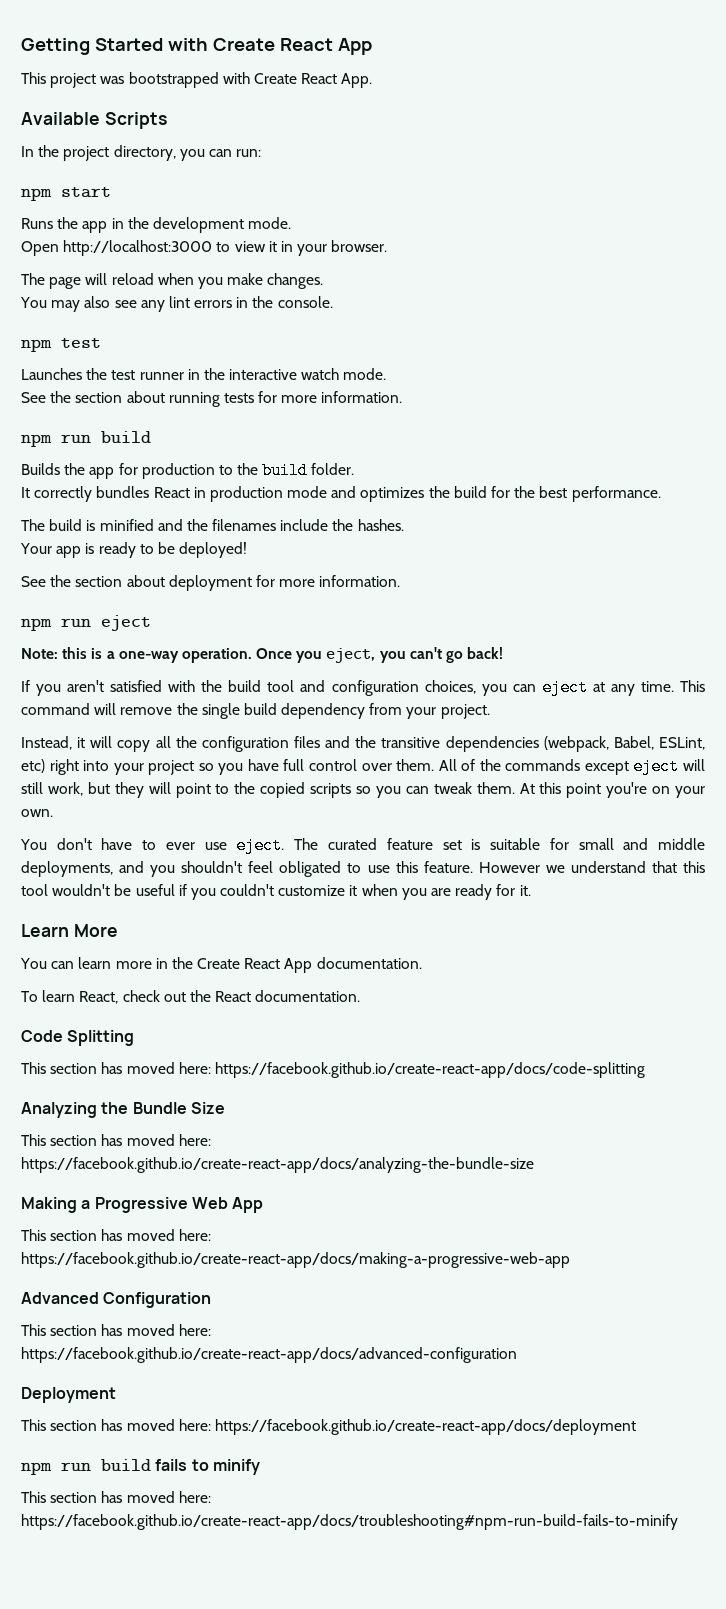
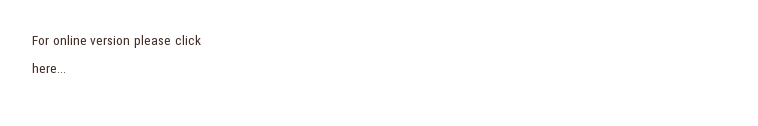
[21,38,372,55] [21,72,373,88] [21,112,167,129] [21,145,262,161] [21,187,111,201] [21,217,292,233] [21,240,388,256] [21,273,324,289] [20,296,333,312] [21,338,101,352] [21,368,387,380] [21,391,403,407] [21,431,151,447] [21,462,355,479] [21,486,661,502] [21,519,404,531] [20,542,248,558] [21,575,401,591] [21,615,151,631] [21,647,504,663] [21,679,705,696] [21,703,490,719] [21,736,705,752] [21,758,705,775] [21,782,705,798] [21,809,53,817] [20,837,705,854] [21,861,705,877] [21,884,531,900] [21,924,118,937] [20,957,422,973] [21,990,361,1004] [21,1030,135,1046] [21,1062,645,1078] [21,1102,225,1118] [21,1134,211,1146] [21,1157,534,1173] [21,1197,264,1213] [21,1229,211,1241] [21,1252,570,1268] [21,1292,212,1308] [21,1324,211,1336] [21,1347,517,1363] [21,1387,116,1403] [21,1419,636,1435] [21,1459,260,1475] [21,1491,211,1503] [21,1514,678,1530] Getting Started with Create React App // This project was bootstrapped with Create React App. // Available Scripts // In the project directory, you can run: // npm start // Runs the app in the development mode. // Open http://localhost:3000 to view it in your browser. // The page will reload when you make changes. // You may also see any lint errors in the console. // npm test // Launches the test runner in the interactive watch mode. // See the section about running tests for more information. // npm run build // Builds the app for production to the build folder. // It correctly bundles React in production mode and optimizes the build for the best performance. // The build is minified and the filenames include the hashes. // Your app is ready to be deployed! // See the section about deployment for more information. // npm run eject // Note: this is a one-way operation. Once you eject, you can't go back! // If you aren't satisfied with the build tool and configuration choices, you can eject at any time. This command will remove the single build dependency from your project. // Instead, it will copy all the configuration files and the transitive dependencies (webpack, Babel, ESLint, etc) right into your project so you have full control over them. All of the commands except eject will still work, but they will point to the copied scripts so you can tweak them. At this point you're on your own. // You don't have to ever use eject. The curated feature set is suitable for small and middle deployments, and you shouldn't feel obligated to use this feature. However we understand that this tool wouldn't be useful if you couldn't customize it when you are ready for it. // Learn More // You can learn more in the Create React App documentation. // To learn React, check out the React documentation. // Code Splitting // This section has moved here: https://facebook.github.io/create-react-app/docs/code-splitting // Analyzing the Bundle Size // This section has moved here: https://facebook.github.io/create-react-app/docs/analyzing-the-bundle-size // Making a Progressive Web App // This section has moved here: https://facebook.github.io/create-react-app/docs/making-a-progressive-web-app // Advanced Configuration // This section has moved here: https://facebook.github.io/create-react-app/docs/advanced-configuration // Deployment // This section has moved here: https://facebook.github.io/create-react-app/docs/deployment // npm run build fails to minify // This section has moved here: https://facebook.github.io/create-react-app/docs/troubleshooting#npm-run-build-fails-to-minify -> [32,35,201,48] [32,63,66,73] For online version please click // here...

